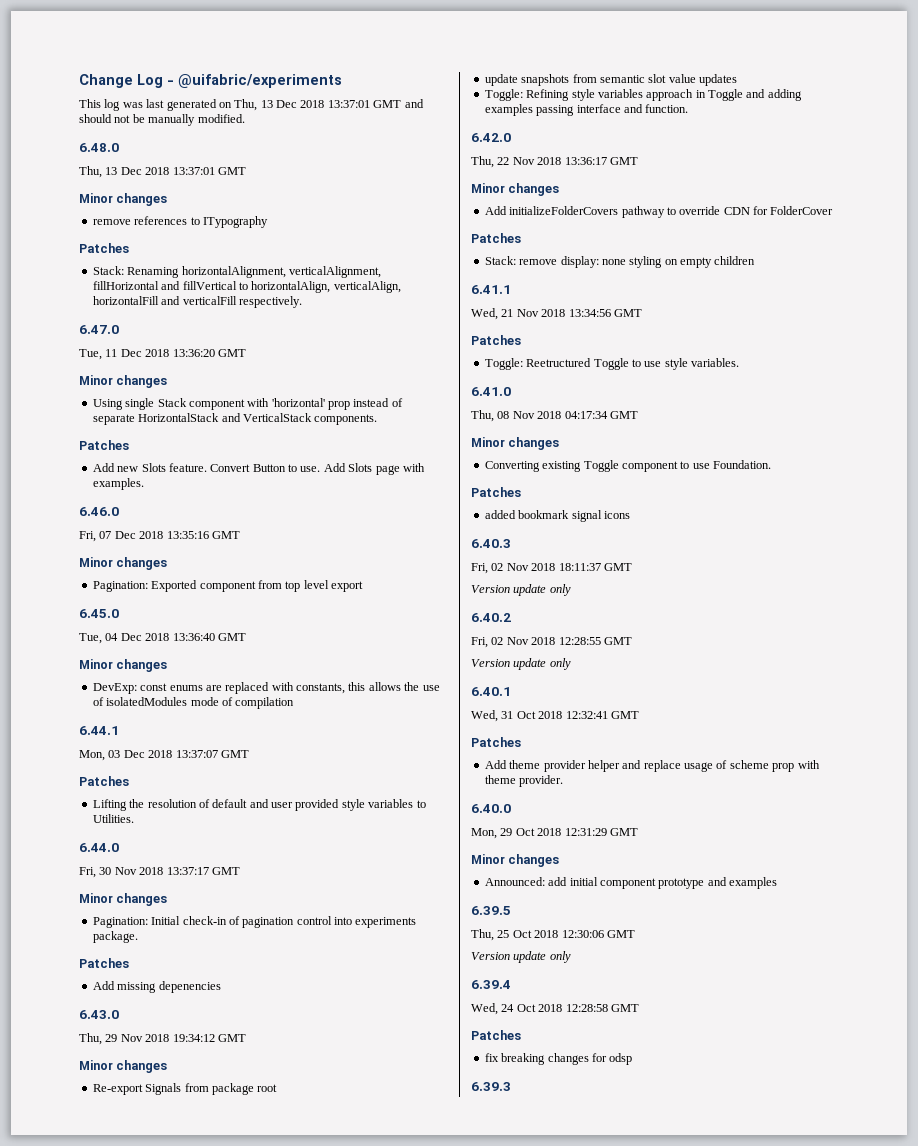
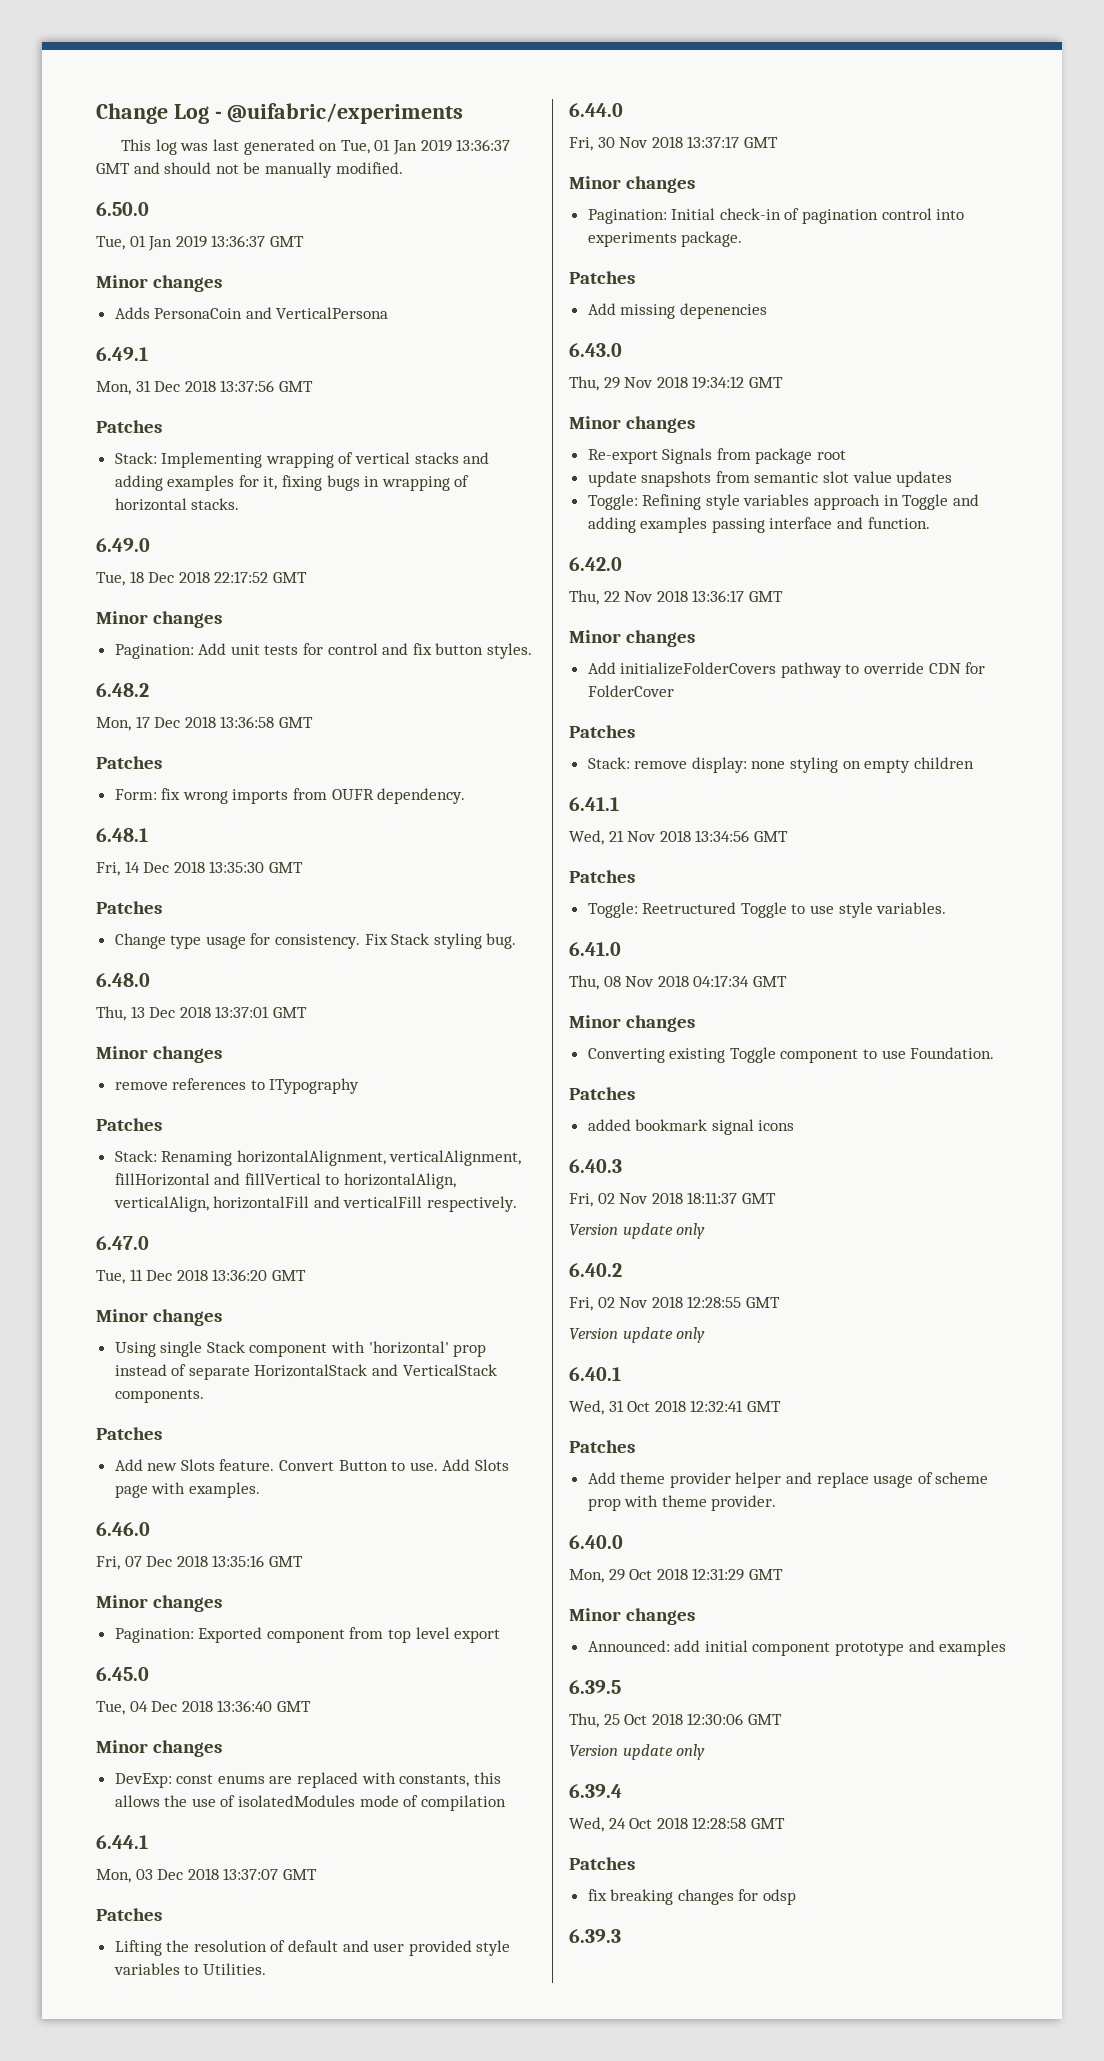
[234,99,370,111] Thu, 13 Dec 2018 13:37:01 -> [340,139,511,155] Tue, 01 Jan 2019 13:36:37
(245, 118) none -> [96,202,149,216] [96,235,304,251] [96,275,222,292] [114,307,389,319] [96,347,148,361] [96,380,313,395] [96,420,162,433] [114,452,490,468] [114,475,470,491] [114,498,240,511] [96,538,150,552] [96,571,307,586] [96,611,222,628] [114,643,533,659] [96,683,149,697] [96,716,313,731] [96,756,162,769] [114,788,466,804] [96,828,148,842] [96,861,303,876] [96,901,162,914] [114,933,517,949] // 6.50.0 // Tue, 01 Jan 2019 13:36:37 GMT // Minor changes // Adds PersonaCoin and VerticalPersona // 6.49.1 // Mon, 31 Dec 2018 13:37:56 GMT // Patches // Stack: Implementing wrapping of vertical stacks and adding examples for it, fixing bugs in wrapping of horizontal stacks. // 6.49.0 // Tue, 18 Dec 2018 22:17:52 GMT // Minor changes // Pagination: Add unit tests for control and fix button styles. // 6.48.2 // Mon, 17 Dec 2018 13:36:58 GMT // Patches // Form: fix wrong imports from OUFR dependency. // 6.48.1 // Fri, 14 Dec 2018 13:35:30 GMT // Patches // Change type usage for consistency. Fix Stack styling bug.

